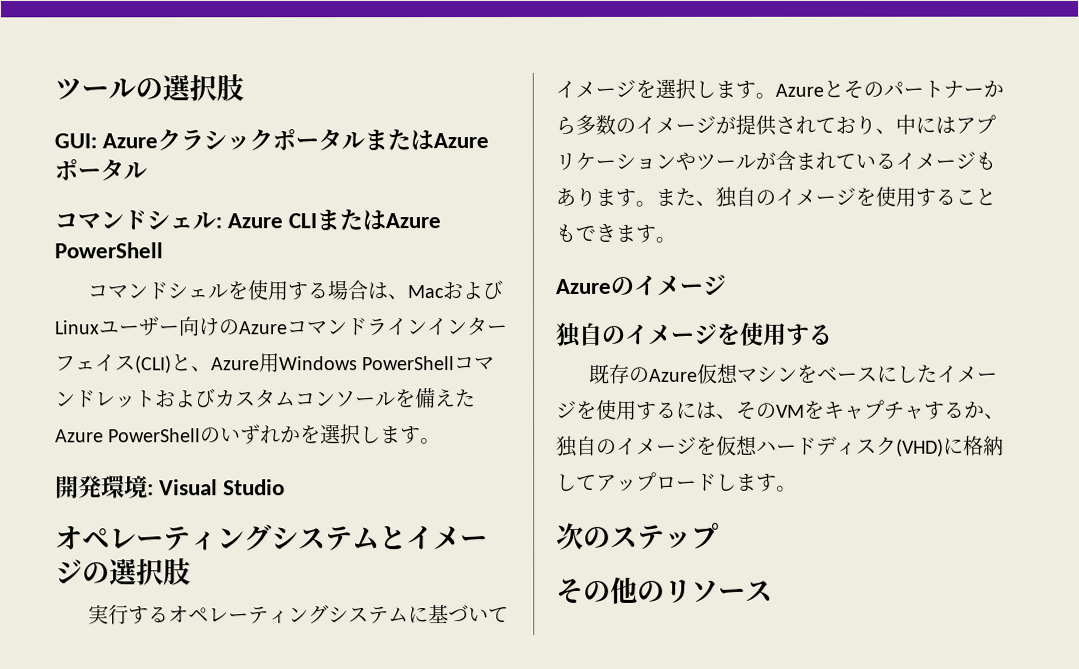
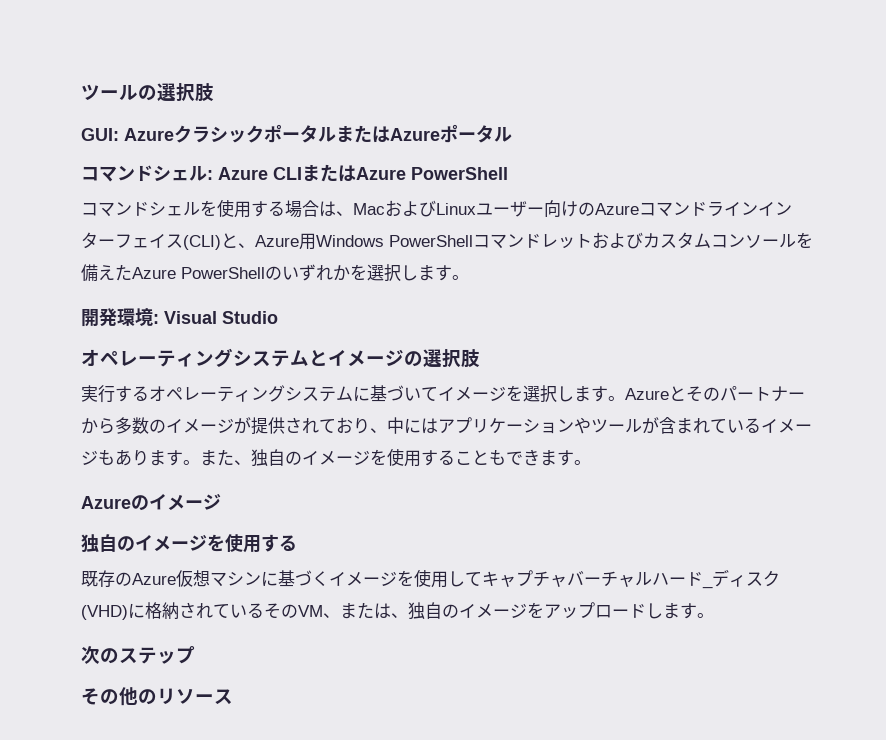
[796,364,998,383] [556,399,1005,420] [556,435,1004,457] [556,473,597,491] をベースにしたイメージを使用するには、そのVMをキャプチャするか、独自のイメージを仮想ハードディスク(VHD)に格納して -> [261,569,780,589] [81,602,544,620] に基づくイメージを使用してキャプチャバーチャルハード_ディスク(VHD)に格納されているそのVM、または、独自のイメージを

